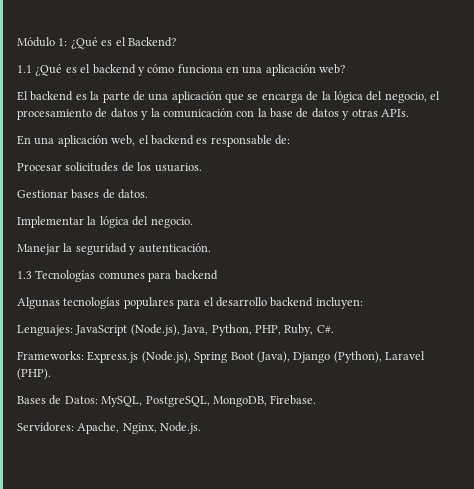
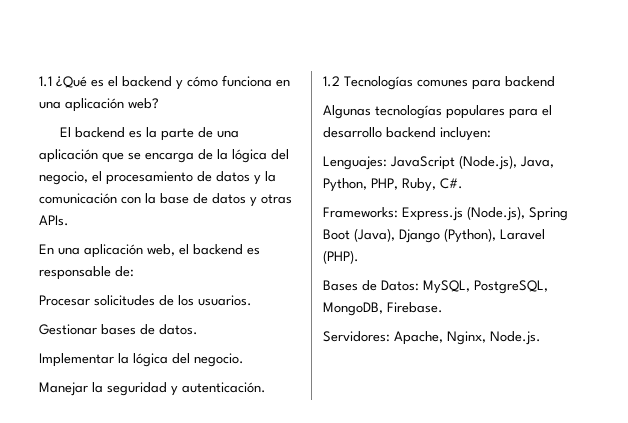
[17,37,176,49] Módulo 1: ¿Qué es el Backend? // -> (39, 81) none
[17,271,32,279] 1.3 -> [323,76,340,87] 1.2

